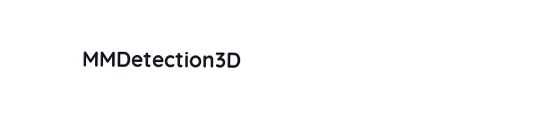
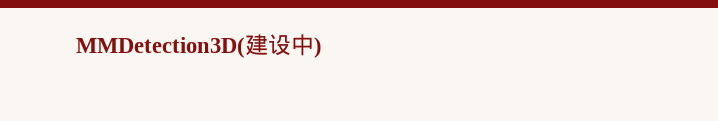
[82,50,242,68] MMDetection3D -> [76,34,322,58] MMDetection3D(建设中)

